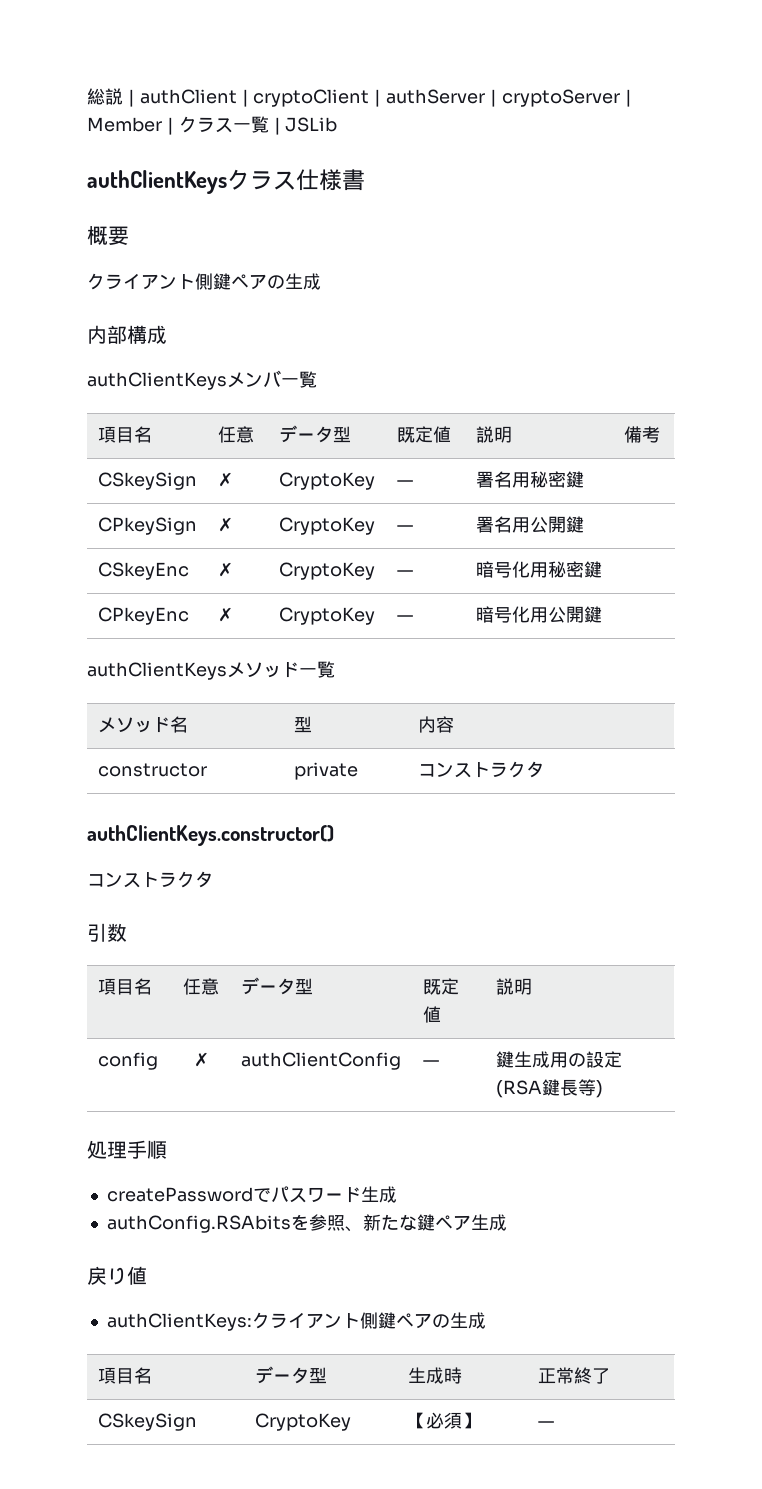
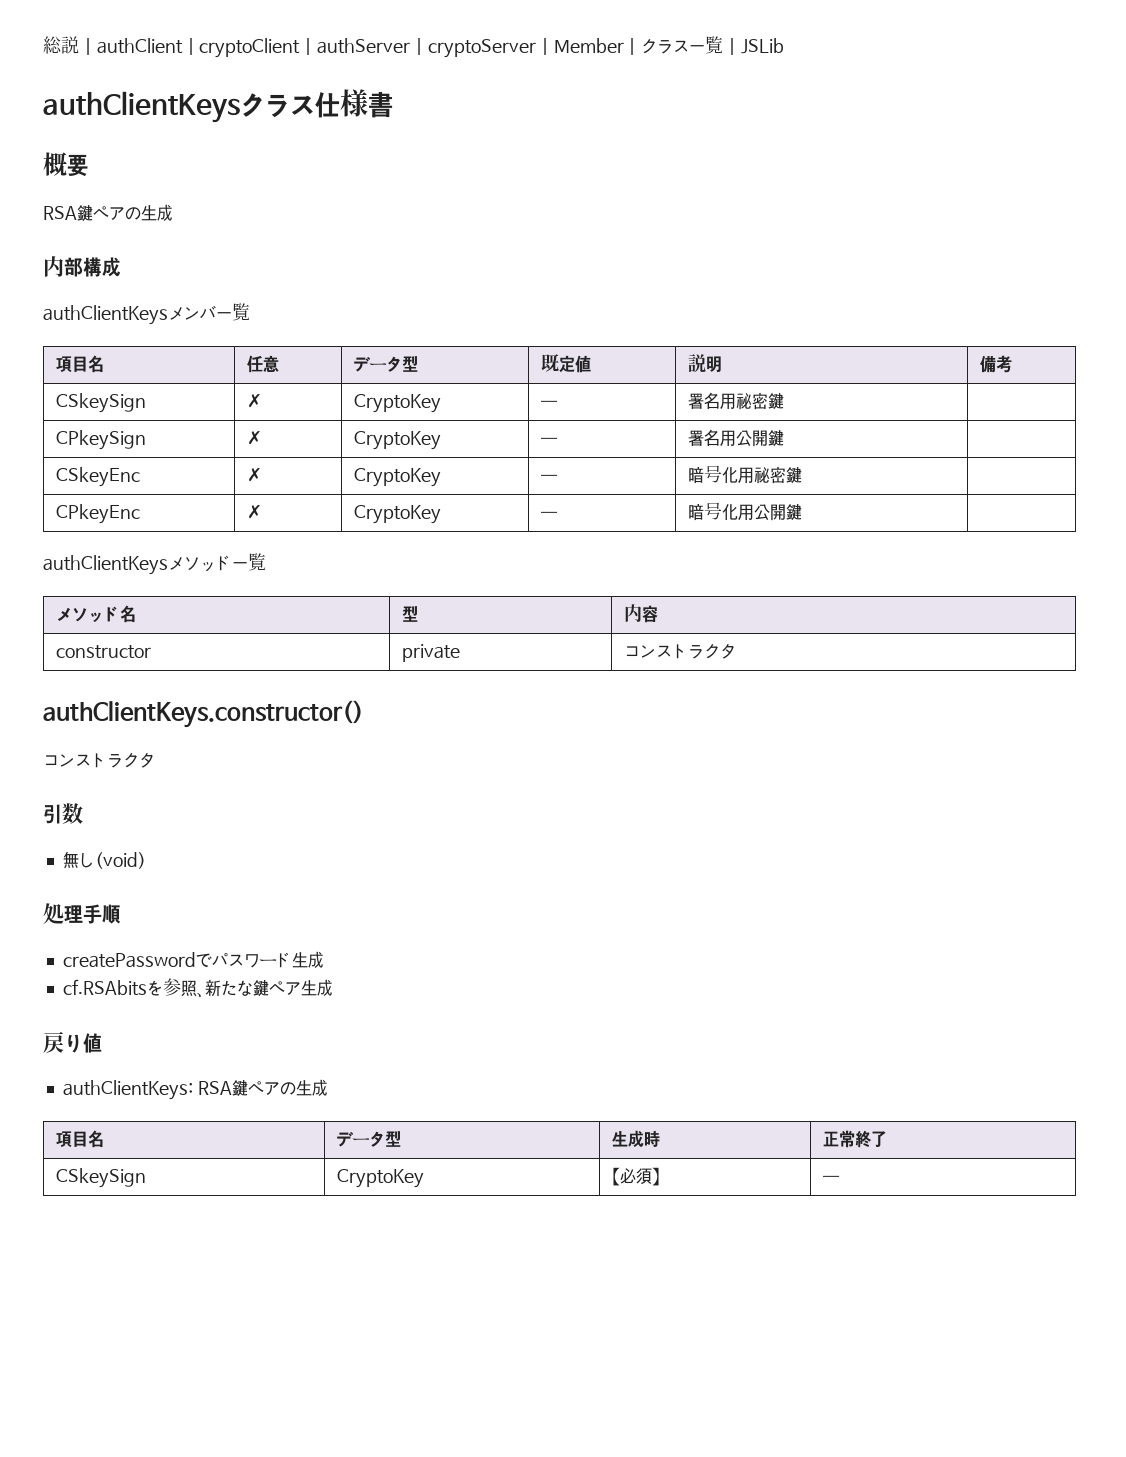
[87,273,213,290] クライアント側 -> [43,206,77,220] RSA
[97,978,152,995] [183,978,219,995] [240,977,313,995] [422,978,459,995] [422,1006,441,1023] [495,978,532,995] [97,1052,158,1070] [193,1052,209,1067] [240,1052,401,1070] [422,1060,439,1066] [495,1051,622,1068] [495,1079,603,1098] // 項目名 | 任意 | データ型 | 既定値 | 説明 // config | ✗ | authClientConfig | — | 鍵生成用の設定(RSA鍵長等) -> [62,851,146,869] // 無し(void)
[106,1215,291,1233] authConfig.RSAbits -> [62,979,147,996] cf.RSAbits
[251,1312,378,1329] クライアント側 -> [197,1081,232,1095] RSA

